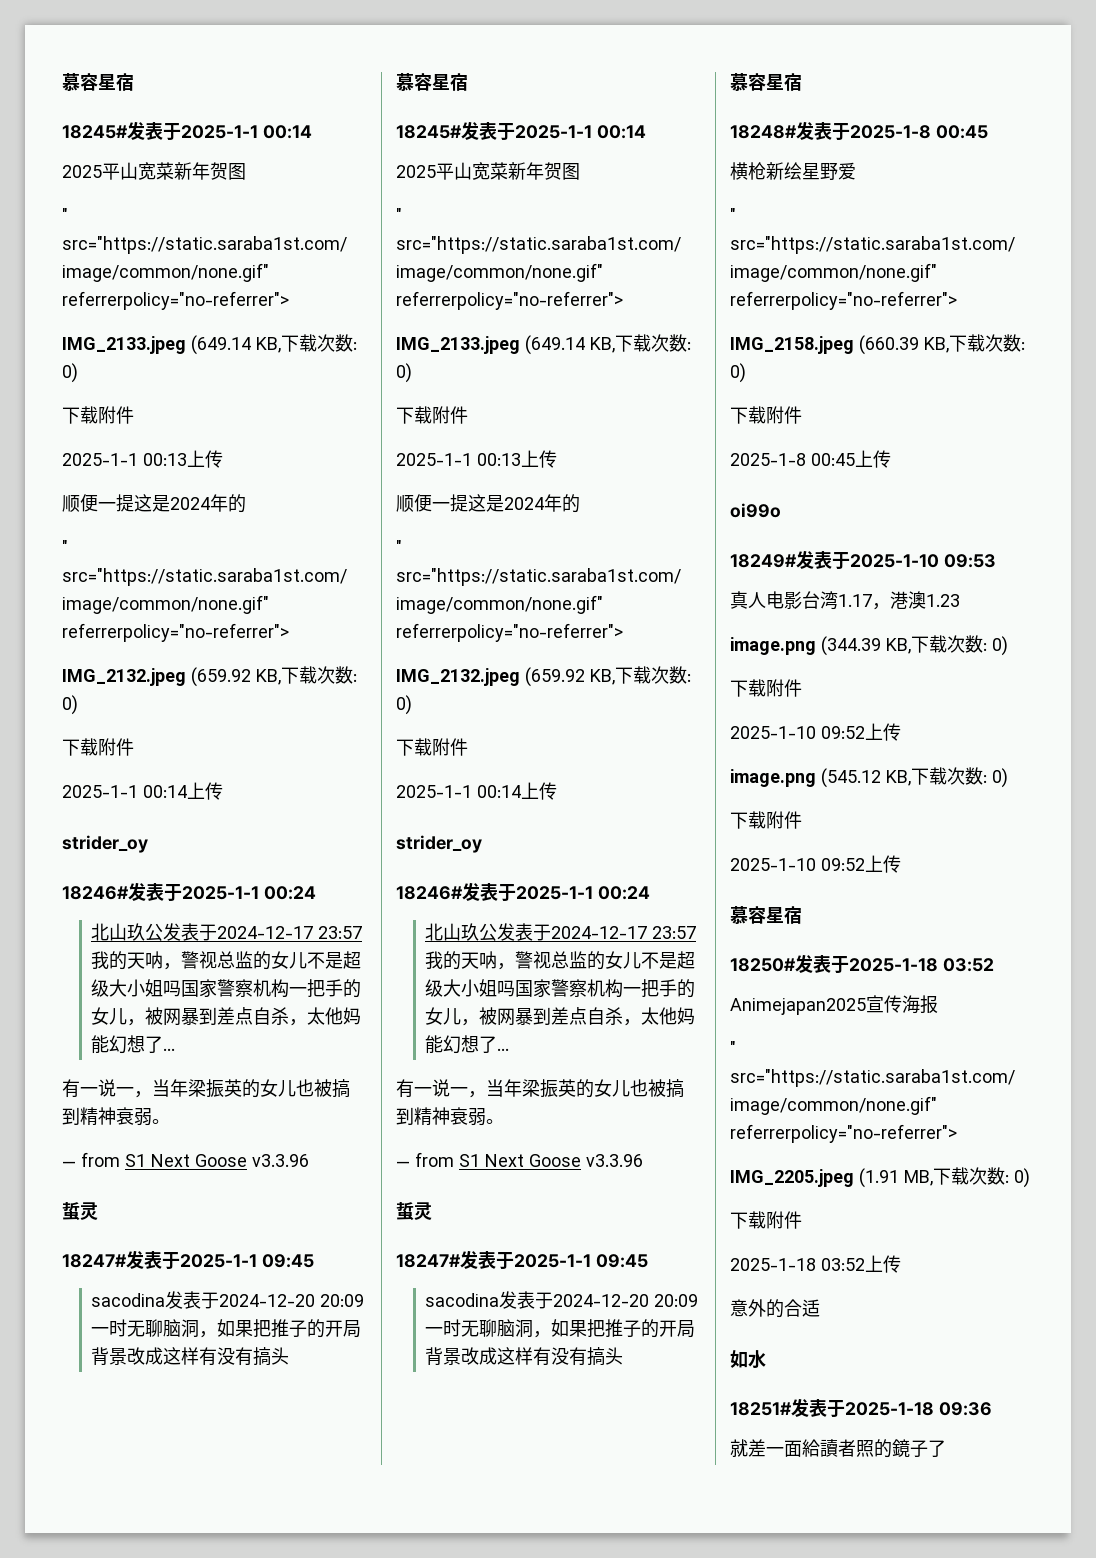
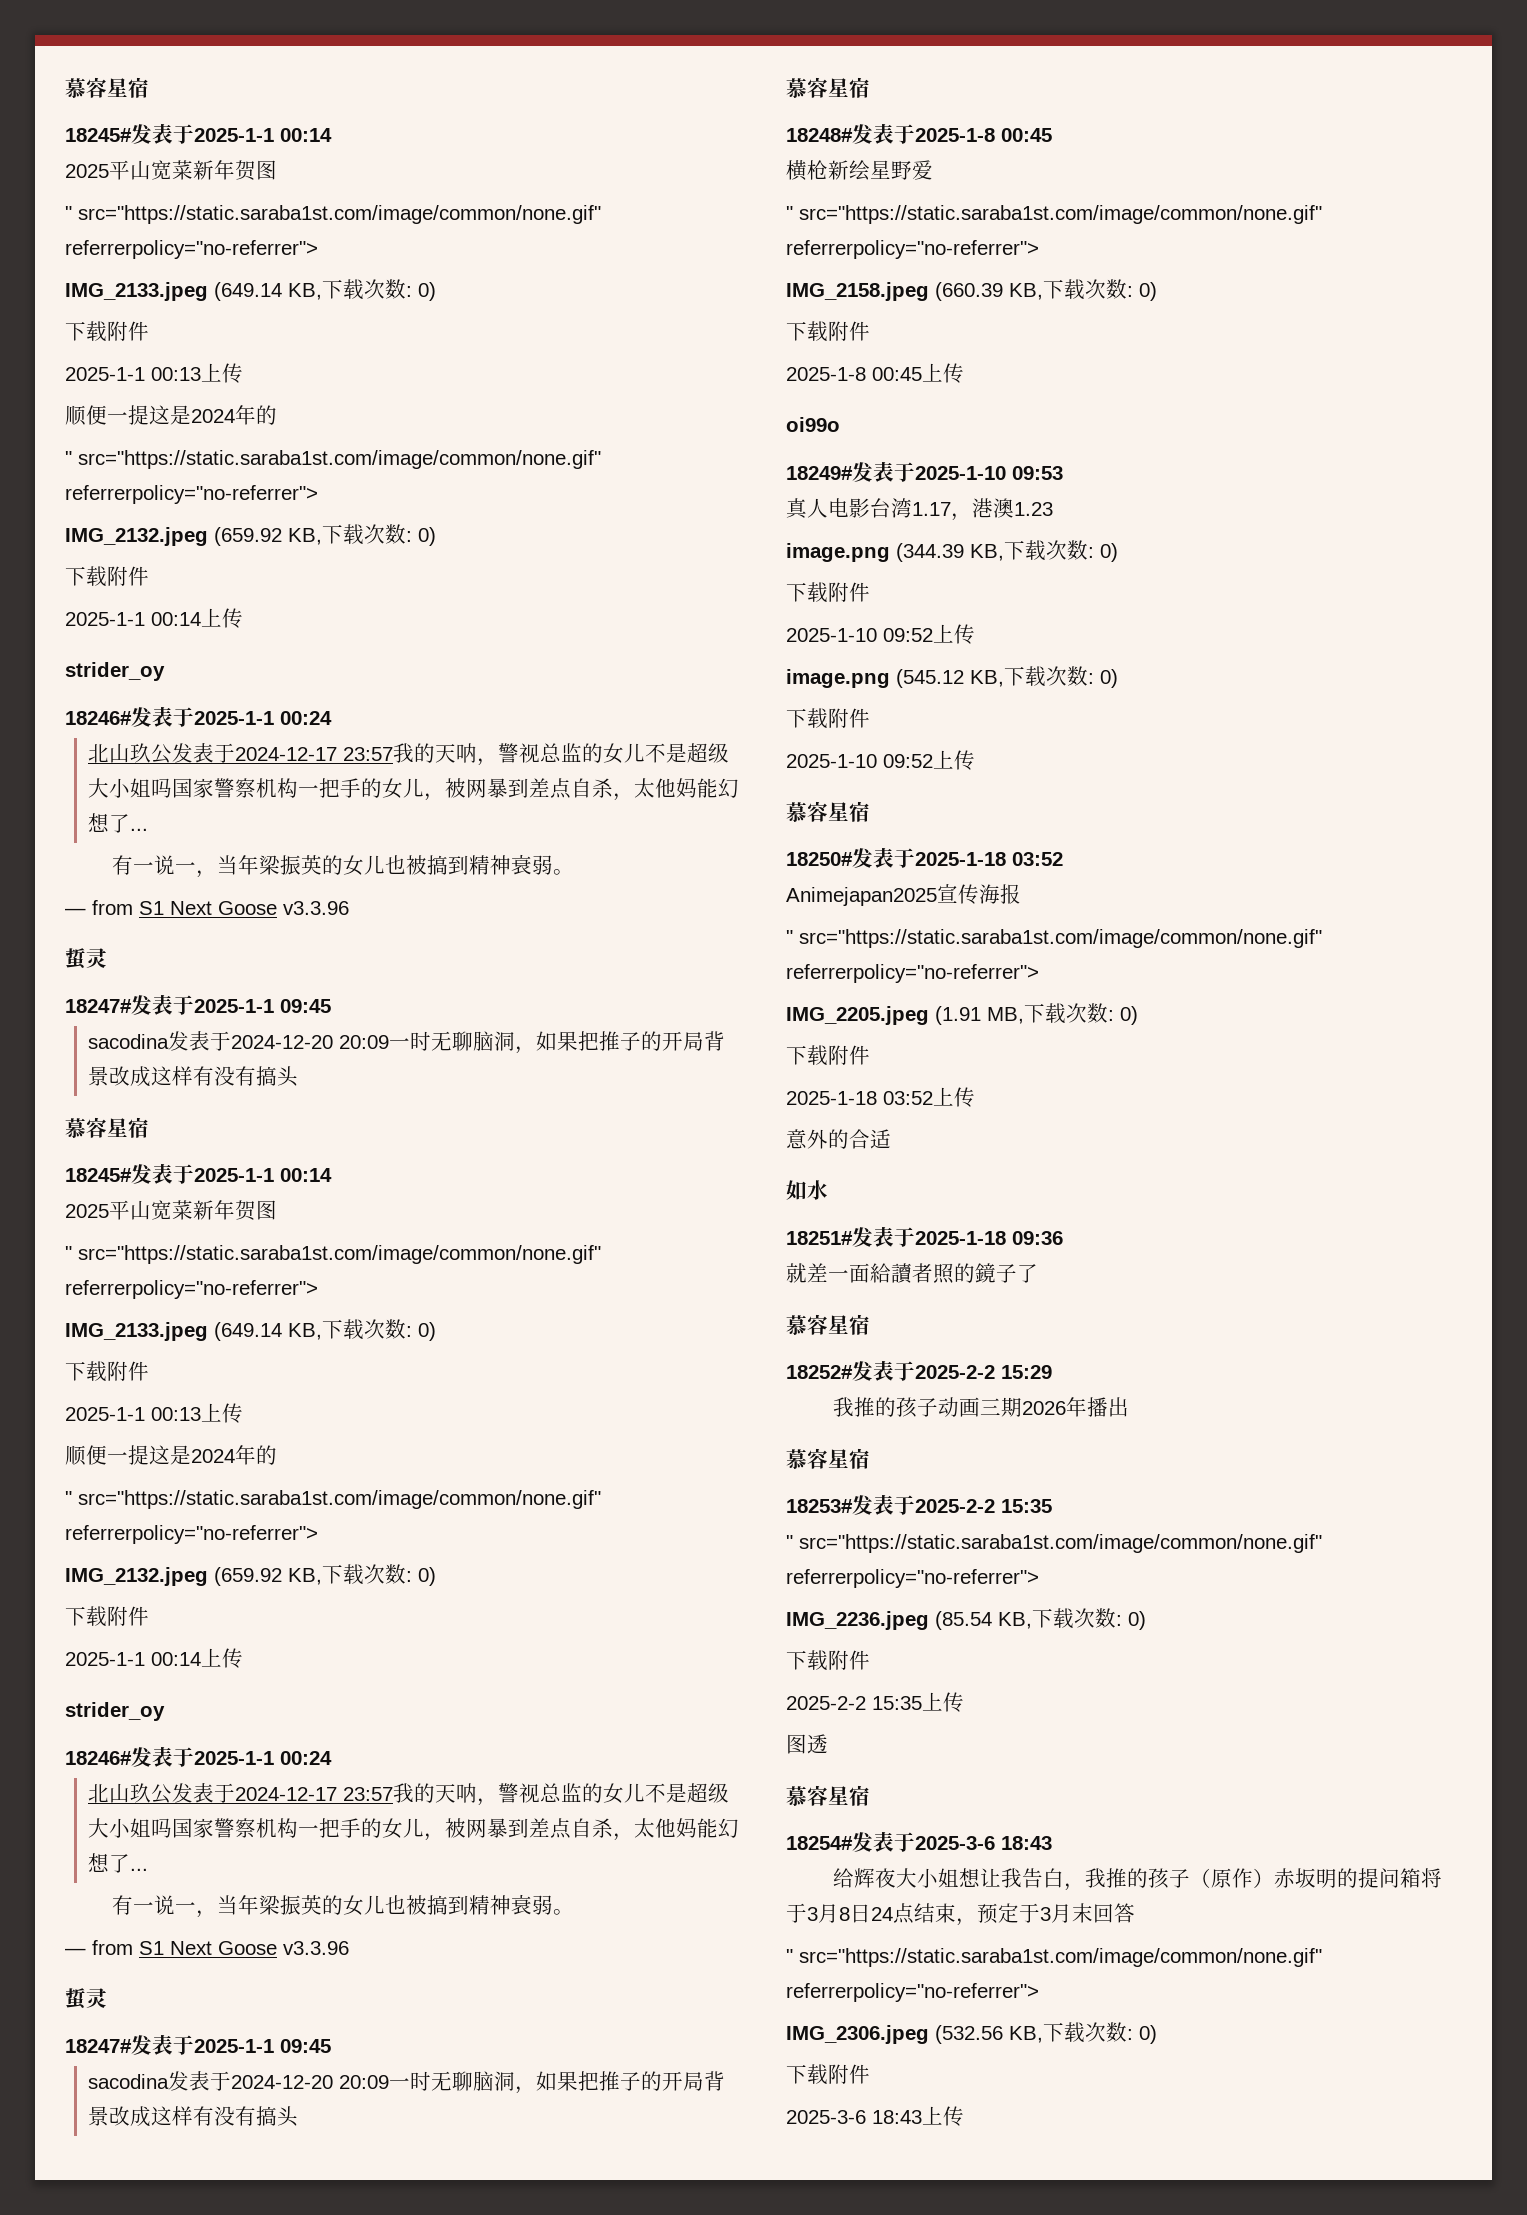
(946, 1448) none -> [786,1314,870,1335] [786,1360,1052,1381] [832,1397,1129,1418] [786,1448,870,1469] [786,1494,1052,1515] [786,1534,1322,1553] [786,1569,1039,1588] [786,1608,1146,1630] [786,1650,870,1671] [786,1692,964,1712] [786,1734,828,1754] [786,1785,870,1806] [786,1831,1052,1852] [832,1868,1442,1891] [786,1903,1135,1926] [786,1948,1322,1967] [786,1983,1039,2002] [786,2022,1157,2044] [786,2064,870,2085] [786,2106,964,2126] // 慕容星宿 // 18252#发表于2025-2-2 15:29 // 我推的孩子动画三期2026年播出 // 慕容星宿 // 18253#发表于2025-2-2 15:35 // " src="https://static.saraba1st.com/image/common/none.gif" referrerpolicy="no-referrer"> // IMG_2236.jpeg (85.54 KB,下载次数: 0) // 下载附件 // 2025-2-2 15:35上传 // 图透 // 慕容星宿 // 18254#发表于2025-3-6 18:43 // 给辉夜大小姐想让我告白，我推的孩子（原作）赤坂明的提问箱将于3月8日24点结束，预定于3月末回答 // " src="https://static.saraba1st.com/image/common/none.gif" referrerpolicy="no-referrer"> // IMG_2306.jpeg (532.56 KB,下载次数: 0) // 下载附件 // 2025-3-6 18:43上传

